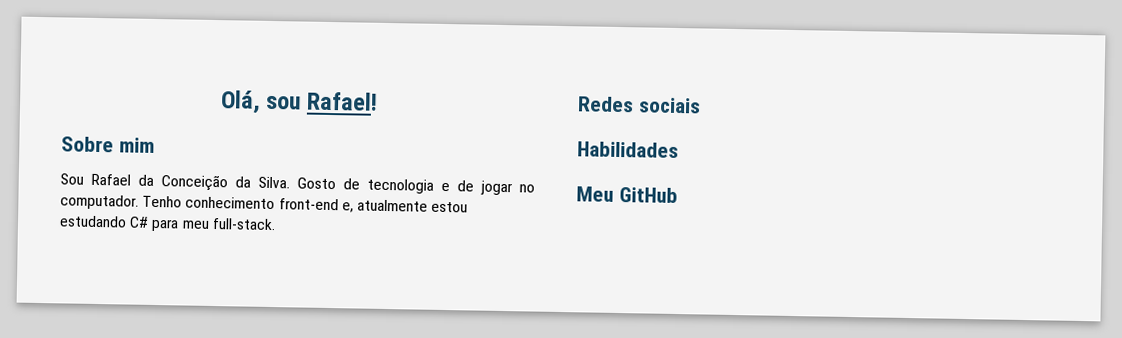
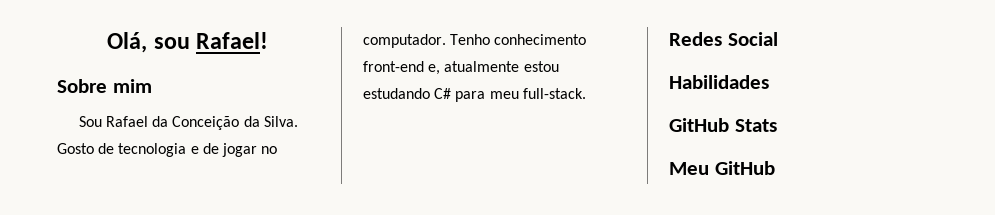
[637,97,701,114] sociais -> [727,32,778,46] Social
(679, 150) none -> [669,118,777,132] // GitHub Stats

